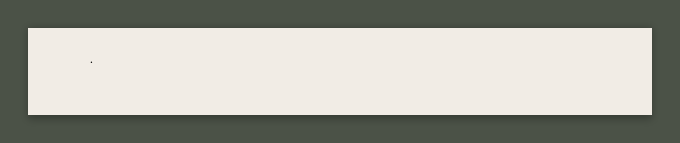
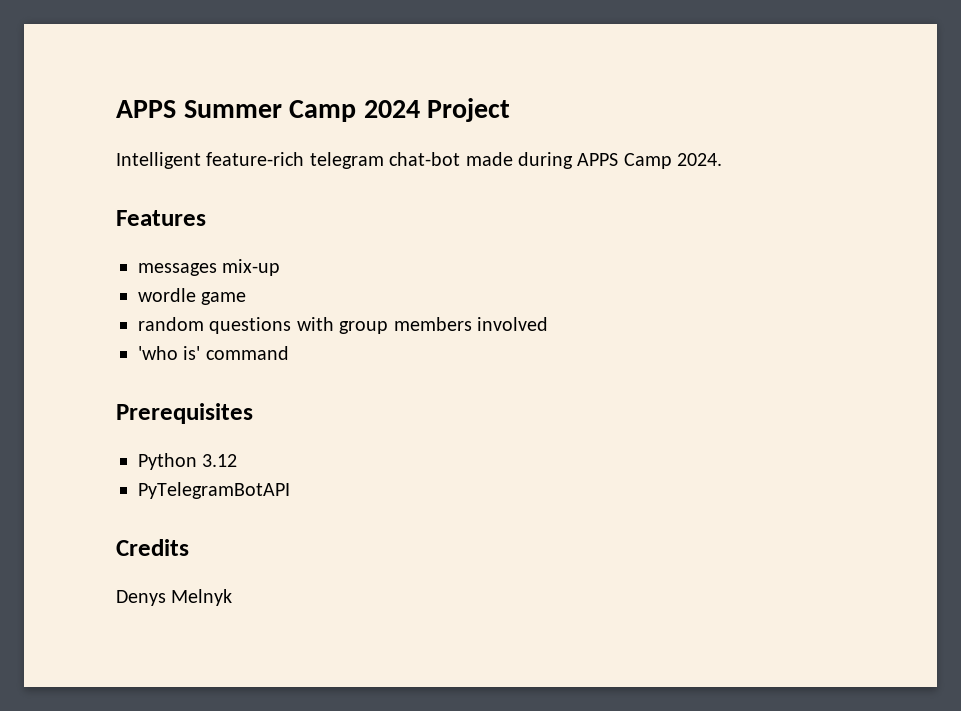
[90,61,93,63] . -> [116,98,511,122] [116,152,723,169] [116,210,206,226] [138,259,281,276] [138,288,247,305] [138,317,548,334] [138,346,289,360] [116,403,253,424] [138,453,238,470] [138,482,290,499] [116,539,189,556] [116,589,233,606] APPS Summer Camp 2024 Project // Intelligent feature-rich telegram chat-bot made during APPS Camp 2024. // Features // messages mix-up // wordle game // random questions with group members involved // 'who is' command // Prerequisites // Python 3.12 // PyTelegramBotAPI // Credits // Denys Melnyk

